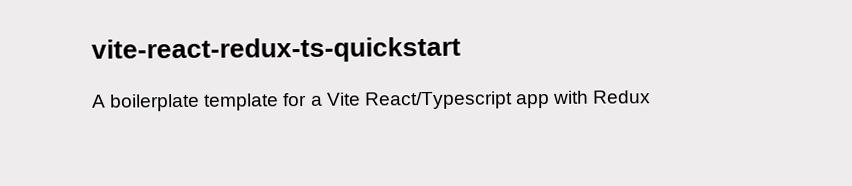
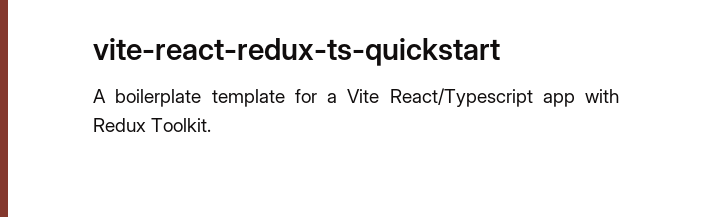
(652, 97) none -> [151,118,212,132] Toolkit.

